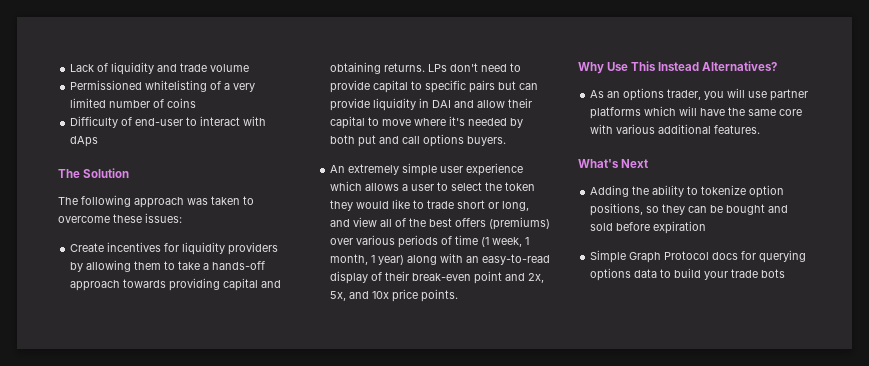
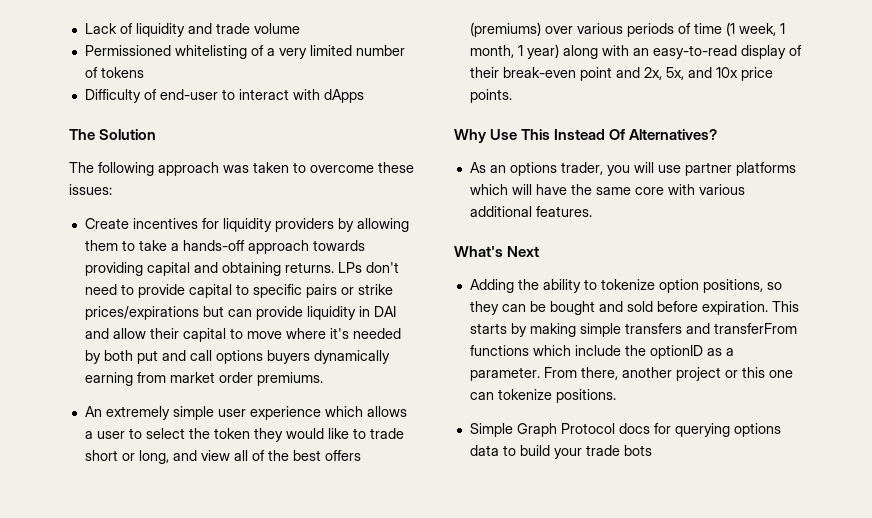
[167,98,197,108] coins -> [100,67,144,78] tokens
[70,136,99,147] dAps -> [323,89,364,103] dApps
(496, 86) none -> [340,284,393,295] [84,306,199,320] or strike prices/expirations
[467,136,507,146] buyers. -> [266,350,390,364] [84,372,323,386] buyers dynamically earning from market order premiums.
(700, 66) none -> [609,129,626,140] Of
[653,221,707,234] expiration -> [701,301,799,315] [469,323,797,337] [469,345,734,359] [469,367,793,381] [469,389,616,403] expiration. This starts by making simple transfers and transferFrom functions which include the optionID as a parameter. From there, another project or this one can tokenize positions.

